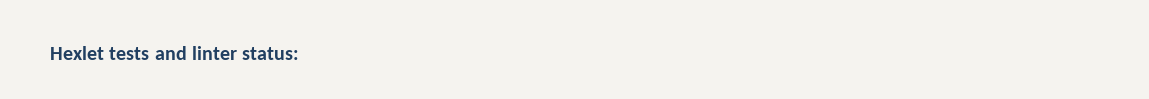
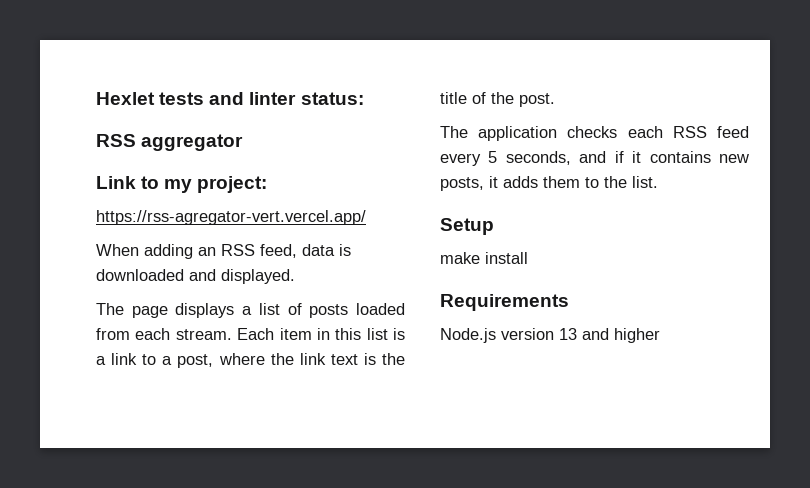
(300, 53) none -> [96,134,244,151] [96,176,268,193] [96,210,366,225] [96,244,351,259] [96,269,295,284] [96,303,406,318] [96,328,405,340] [96,353,405,368] [440,92,555,107] [440,126,749,141] [440,151,749,166] [440,176,658,191] [440,218,494,235] [440,252,528,264] [440,294,569,311] [440,328,660,343] // RSS aggregator // Link to my project: // https://rss-agregator-vert.vercel.app/ // When adding an RSS feed, data is downloaded and displayed. // The page displays a list of posts loaded from each stream. Each item in this list is a link to a post, where the link text is the title of the post. // The application checks each RSS feed every 5 seconds, and if it contains new posts, it adds them to the list. // Setup // make install // Requirements // Node.js version 13 and higher

